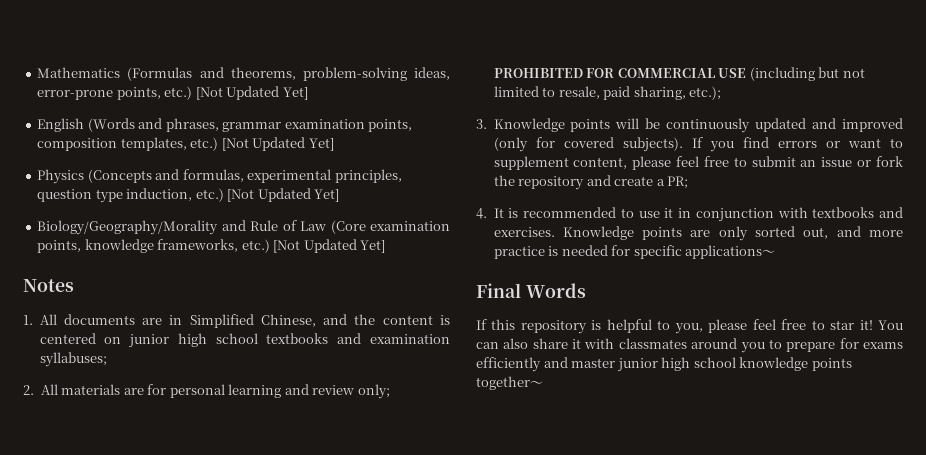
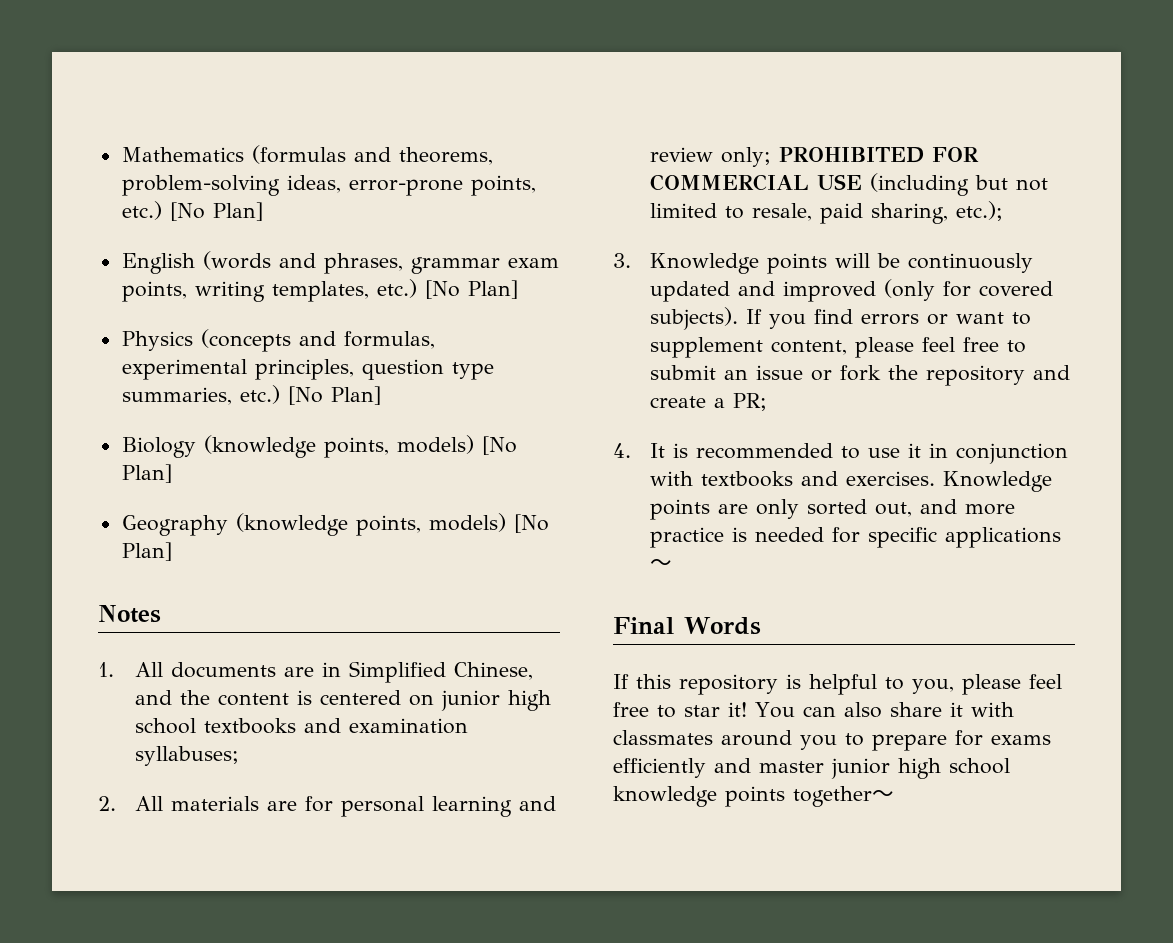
[127,67,193,81] (Formulas -> [251,145,346,164] (formulas
[195,86,308,100] [Not Updated Yet] -> [169,202,263,221] [No Plan]
[87,118,135,132] (Words -> [202,251,271,270] (words
[284,119,413,132] [37,137,334,151] examination points, composition templates, etc.) [Not Updated Yet] -> [507,258,559,268] [121,279,518,302] exam points, writing templates, etc.) [No Plan]
[87,169,152,183] (Concepts -> [200,329,291,352] (concepts
[126,188,340,202] [37,220,450,235] [37,239,386,253] induction, etc.) [Not Updated Yet] // Biology/Geography/Morality and Rule of Law (Core examination points, knowledge frameworks, etc.) [Not Updated Yet] -> [121,385,381,405] [121,435,517,458] [121,464,172,483] [121,513,549,536] [121,542,172,561] summaries, etc.) [No Plan] // Biology (knowledge points, models) [No Plan] // Geography (knowledge points, models) [No Plan]

